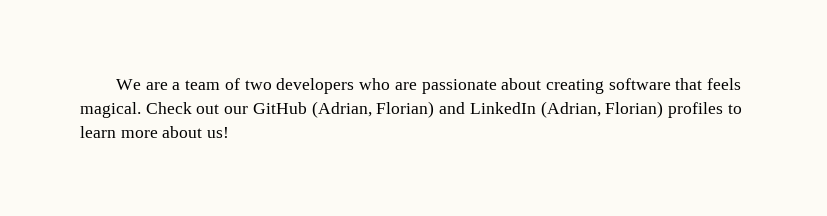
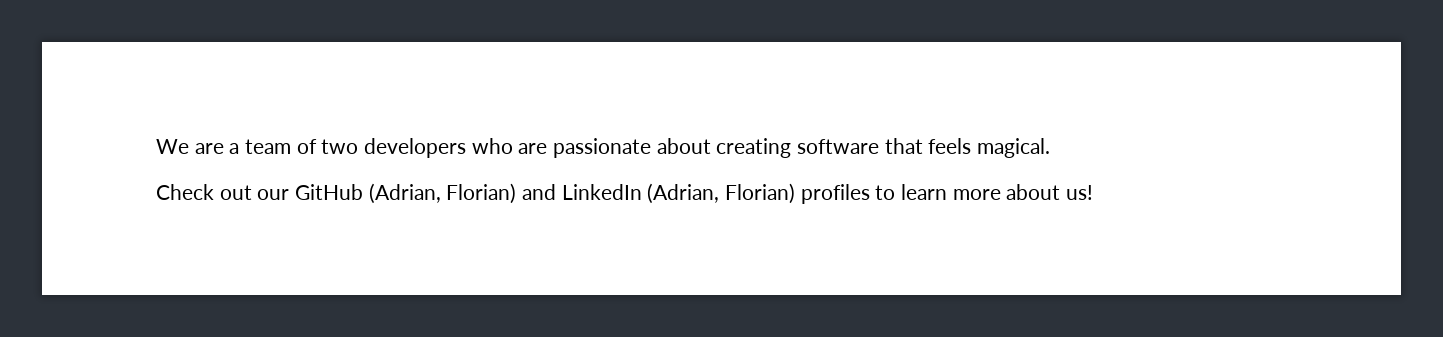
(141, 110) none -> (1051, 148) //

